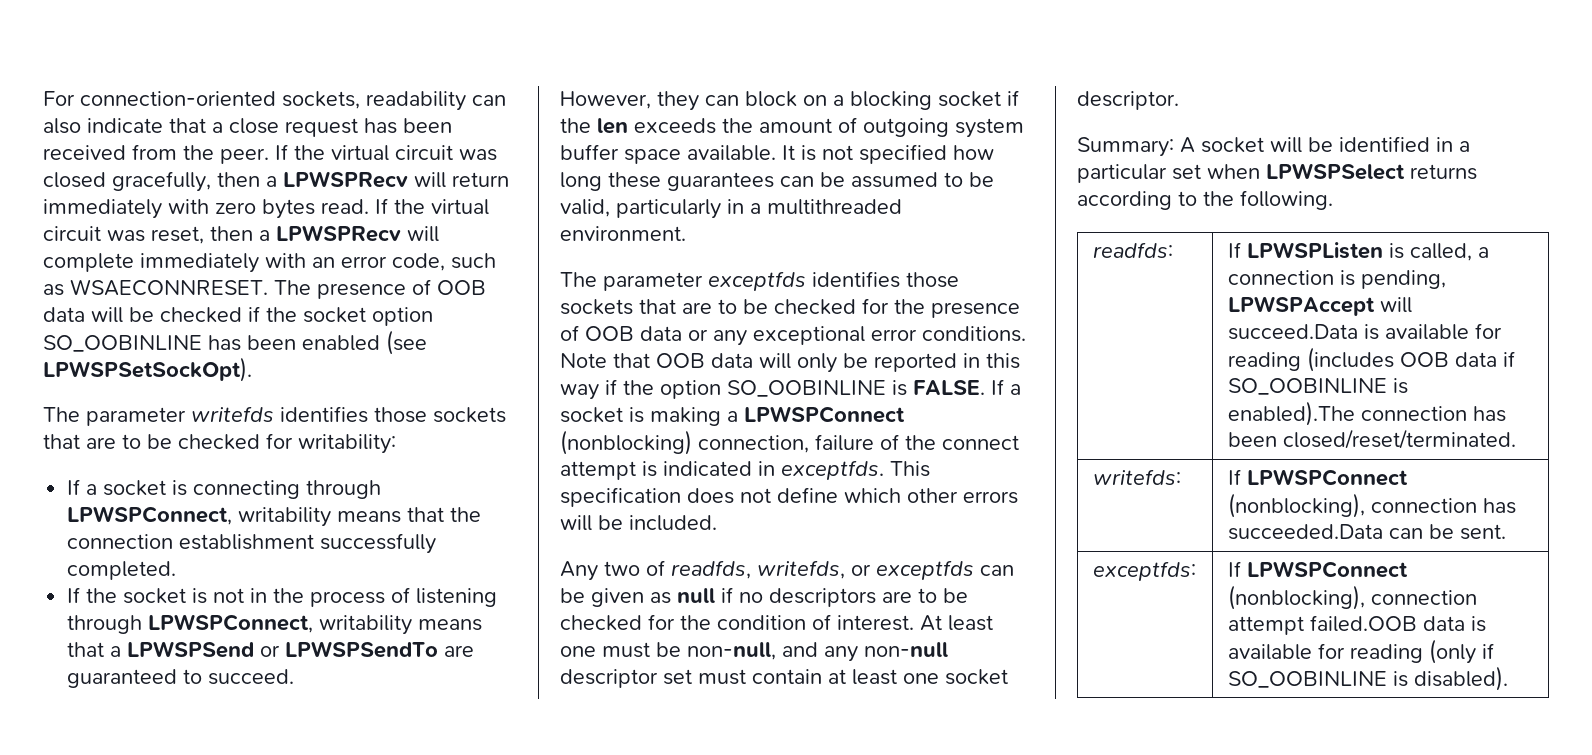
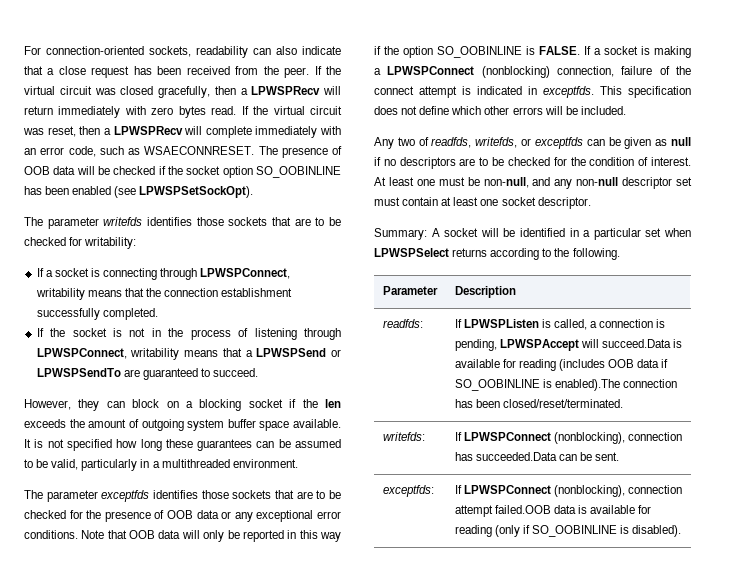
(1333, 200) none -> [382,286,438,295] [454,286,516,298] // Parameter | Description

